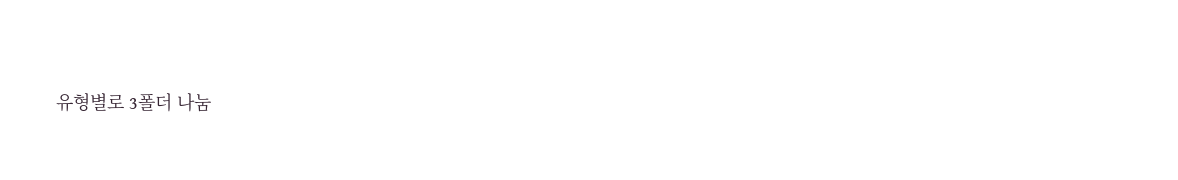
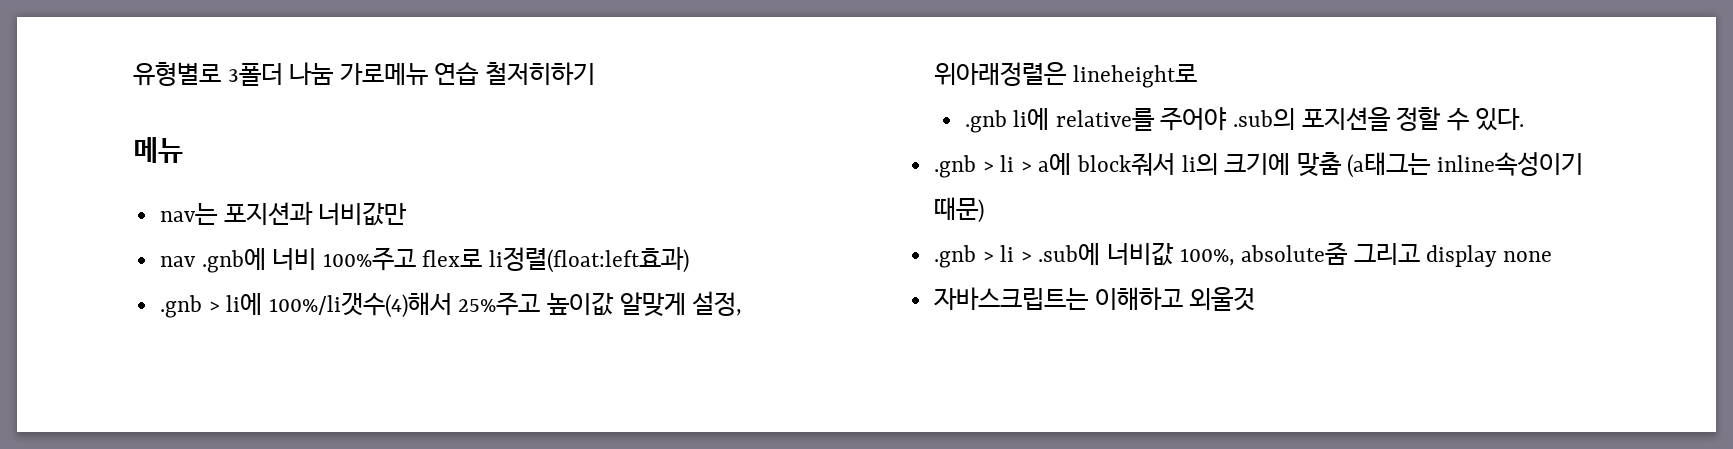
(211, 102) none -> [339,62,596,86] [133,137,183,163] [159,201,408,226] [159,246,690,273] [159,291,743,318] [933,62,1197,88] [964,107,1525,133] [933,152,1584,178] [933,197,984,223] [933,242,1553,268] [933,287,1256,311] 가로메뉴 연습 철저히하기 // 메뉴 // nav는 포지션과 너비값만 // nav .gnb에 너비 100%주고 flex로 li정렬(float:left효과) // .gnb > li에 100%/li갯수(4)해서 25%주고 높이값 알맞게 설정, 위아래정렬은 lineheight로 // .gnb li에 relative를 주어야 .sub의 포지션을 정할 수 있다. // .gnb > li > a에 block줘서 li의 크기에 맞춤 (a태그는 inline속성이기 때문) // .gnb > li > .sub에 너비값 100%, absolute줌 그리고 display none // 자바스크립트는 이해하고 외울것

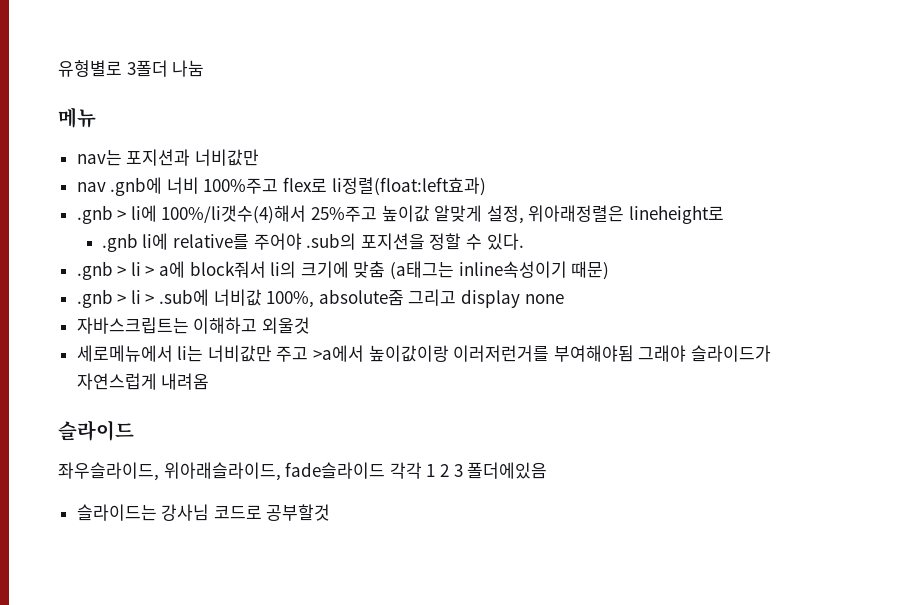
[339,62,596,86] 가로메뉴 연습 철저히하기 -> (205, 68) none
(1256, 299) none -> [76,345,772,362] [76,373,210,390] [58,420,134,441] [58,462,548,481] [76,504,331,521] // 세로메뉴에서 li는 너비값만 주고 >a에서 높이값이랑 이러저런거를 부여해야됨 그래야 슬라이드가 자연스럽게 내려옴 // 슬라이드 // 좌우슬라이드, 위아래슬라이드, fade슬라이드 각각 1 2 3 폴더에있음 // 슬라이드는 강사님 코드로 공부할것

